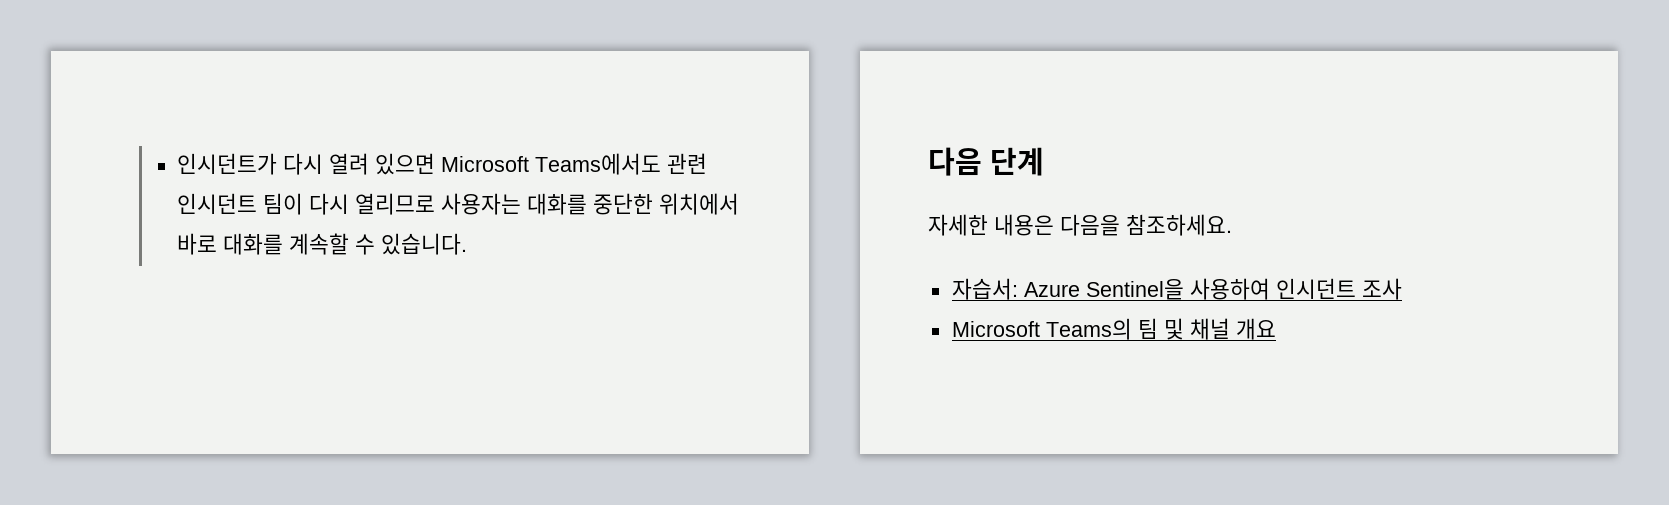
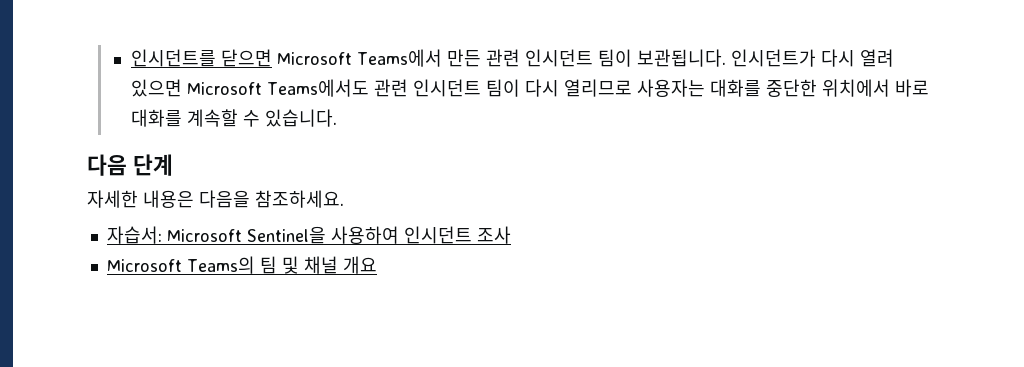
(177, 164) none -> [130,49,726,67] 인시던트를 닫으면 Microsoft Teams에서 만든 관련 인시던트 팀이 보관됩니다.
[1023,282,1080,297] Azure -> [166,229,242,242] Microsoft

